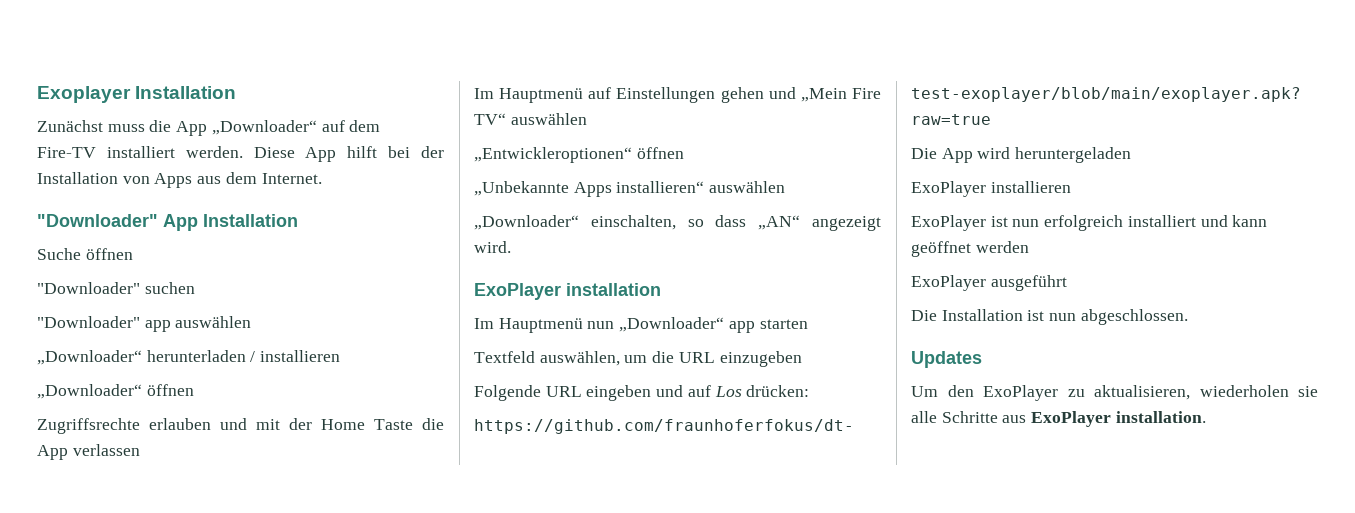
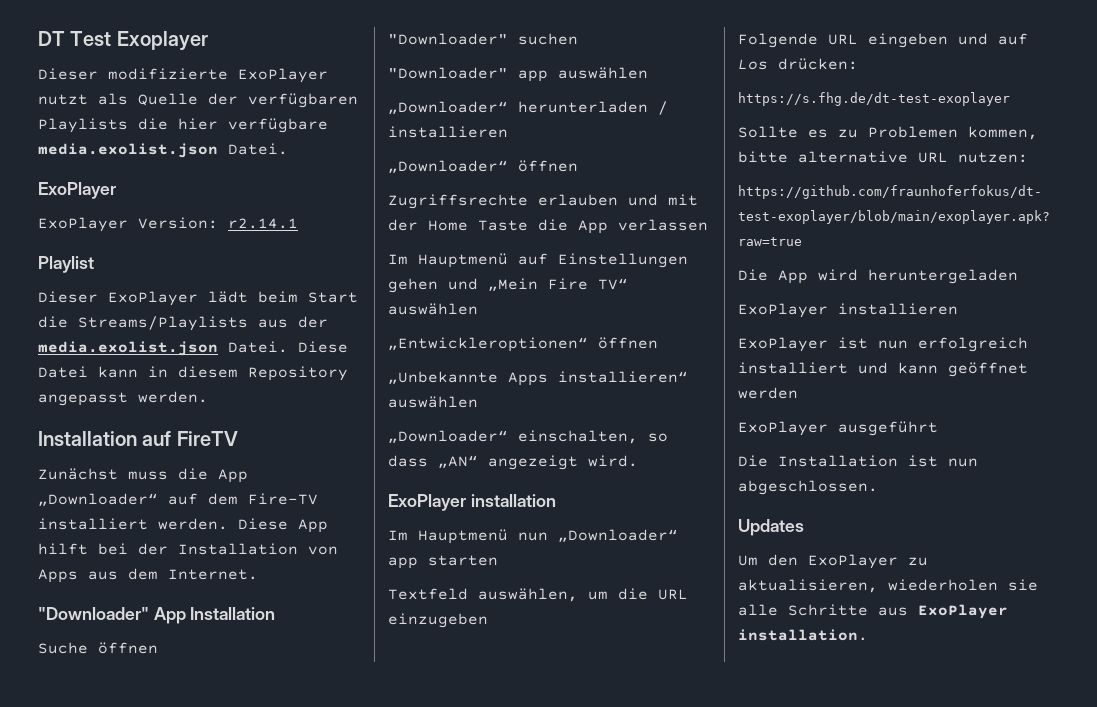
(37, 94) none -> [38,31,112,46] DT Test
[135,86,237,99] Installation -> [38,68,328,83] [38,93,358,108] [38,118,328,133] [38,143,288,158] [38,182,116,199] [38,217,298,232] [38,256,94,273] [38,291,358,306] [38,316,328,331] [38,341,348,356] [38,366,348,381] [38,391,208,406] [38,431,238,446] // Dieser modifizierte ExoPlayer nutzt als Quelle der verfügbaren Playlists die hier verfügbare media.exolist.json Datei. // ExoPlayer // ExoPlayer Version: r2.14.1 // Playlist // Dieser ExoPlayer lädt beim Start die Streams/Playlists aus der media.exolist.json Datei. Diese Datei kann in diesem Repository angepasst werden. // Installation auf FireTV
(810, 391) none -> [738,92,1010,106] [738,126,1038,140] [738,151,1028,163] // https://s.fhg.de/dt-test-exoplayer // Sollte es zu Problemen kommen, bitte alternative URL nutzen:

